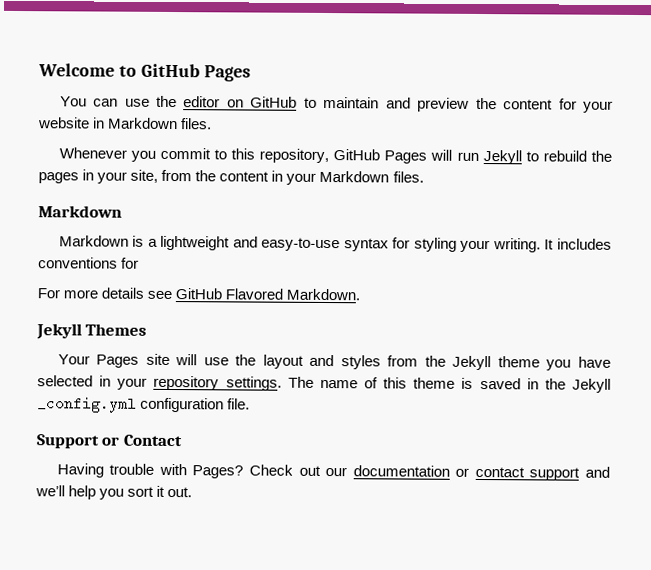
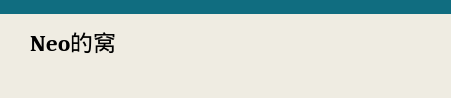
[38,63,251,82] [59,95,614,113] [38,117,213,130] [58,147,613,165] [38,169,424,185] [38,205,122,218] [58,235,612,253] [38,257,140,269] [37,287,361,301] [36,323,148,340] [57,353,612,371] [37,375,612,393] [37,396,251,413] [36,434,183,449] [56,463,610,481] [35,485,193,500] Welcome to GitHub Pages // You can use the editor on GitHub to maintain and preview the content for your website in Markdown files. // Whenever you commit to this repository, GitHub Pages will run Jekyll to rebuild the pages in your site, from the content in your Markdown files. // Markdown // Markdown is a lightweight and easy-to-use syntax for styling your writing. It includes conventions for // For more details see GitHub Flavored Markdown. // Jekyll Themes // Your Pages site will use the layout and styles from the Jekyll theme you have selected in your repository settings. The name of this theme is saved in the Jekyll _config.yml configuration file. // Support or Contact // Having trouble with Pages? Check out our documentation or contact support and we’ll help you sort it out. -> [30,32,116,54] Neo的窝

